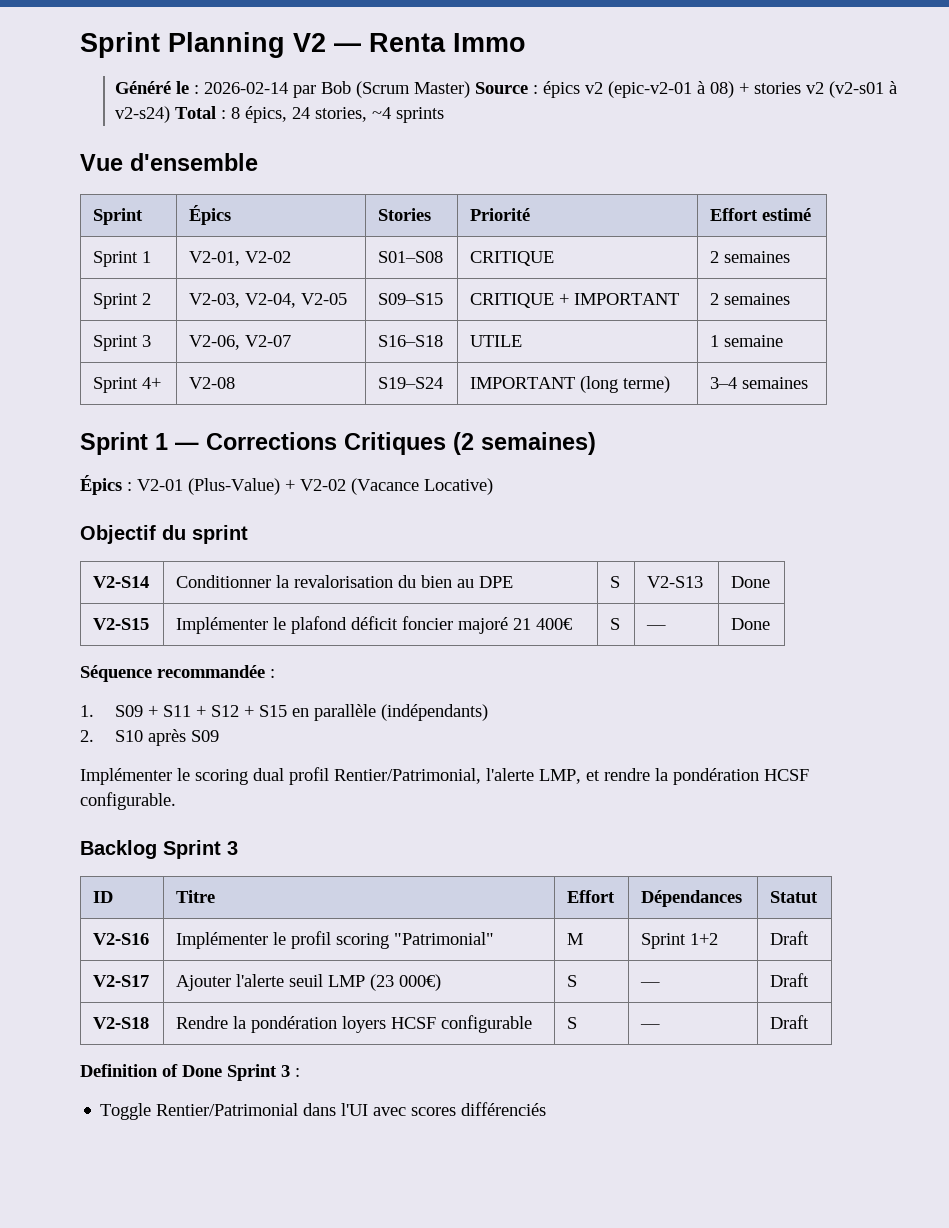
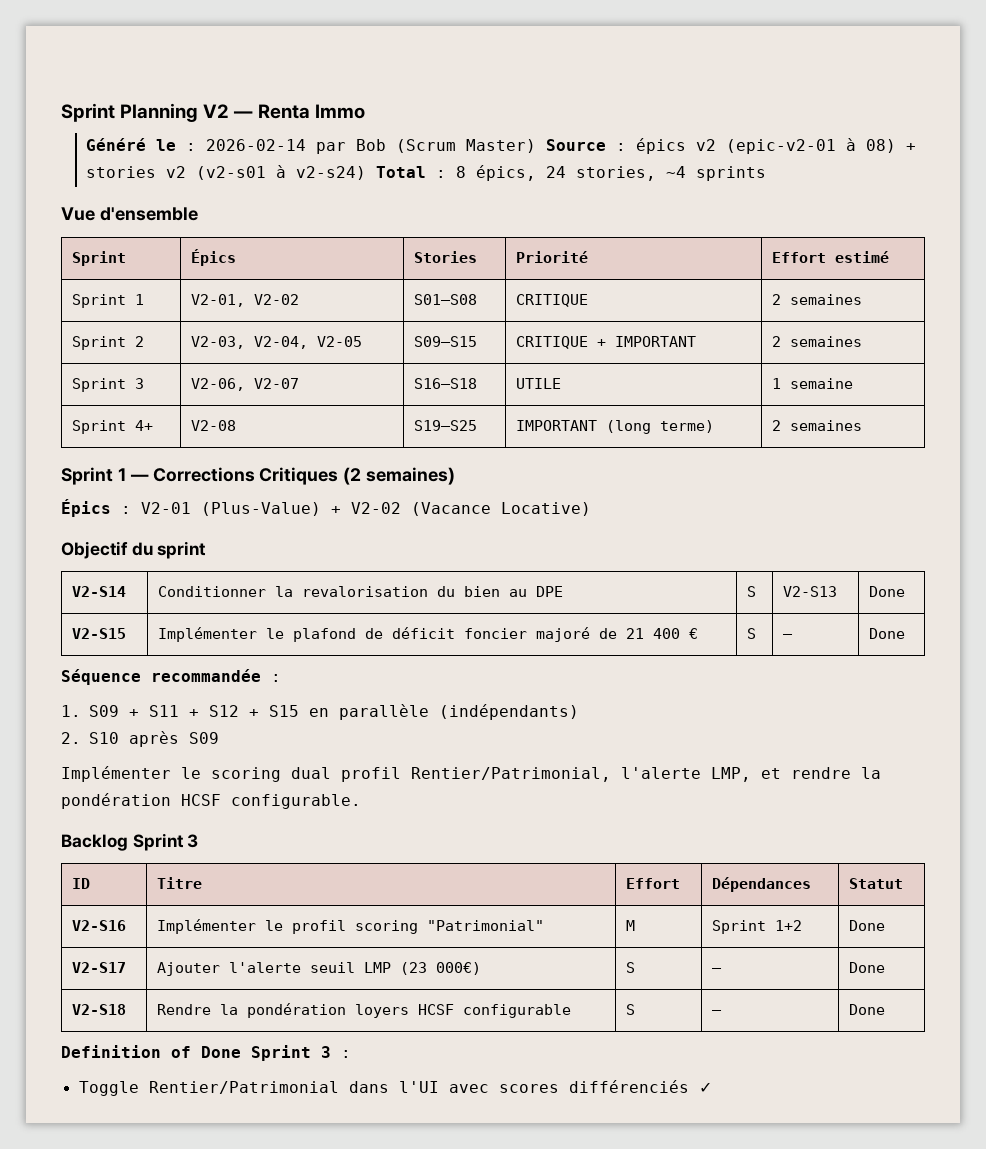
[378,377,444,389] S19–S24 -> [413,420,477,431] S19–S25
[710,377,738,389] 3–4 -> [771,420,781,431] 2
(348, 625) none -> [364,628,383,639] de
[513,618,573,630] 21 400€ -> [598,628,698,639] de 21 400 €
[770,931,810,945] Draft -> [848,920,885,931] Done
[770,973,810,987] Draft -> [848,962,885,973] Done
[770,1015,810,1029] Draft -> [848,1004,885,1015] Done
(547, 1109) none -> [698,1082,712,1093] ✓

